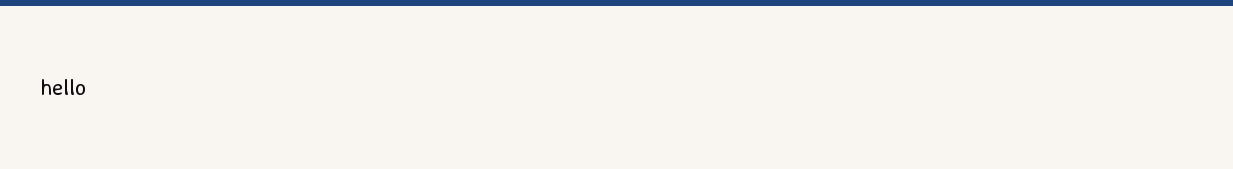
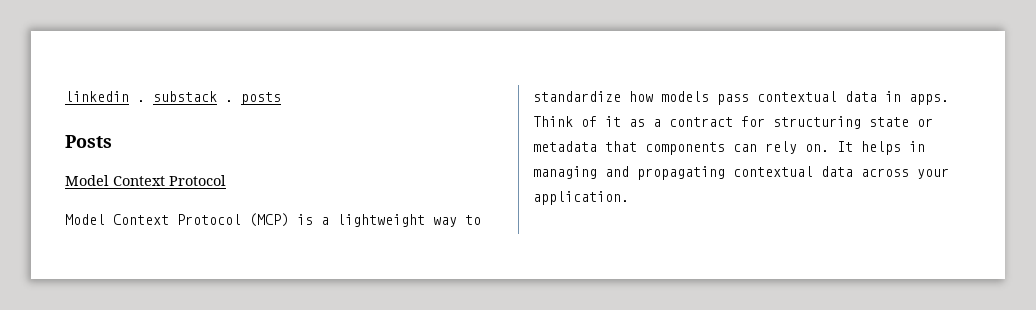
[40,79,86,95] hello -> [65,91,281,105] [65,135,112,148] [65,175,226,186] [65,213,481,227] [533,91,949,105] [533,116,933,129] [533,141,925,155] [533,166,949,180] [533,191,629,205] linkedin . substack . posts // Posts // Model Context Protocol // Model Context Protocol (MCP) is a lightweight way to standardize how models pass contextual data in apps. Think of it as a contract for structuring state or metadata that components can rely on. It helps in managing and propagating contextual data across your application.

